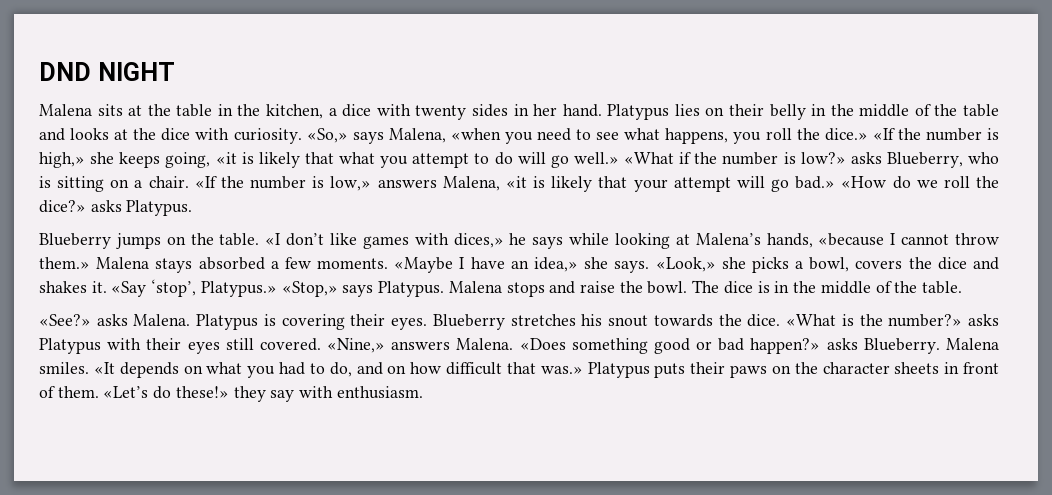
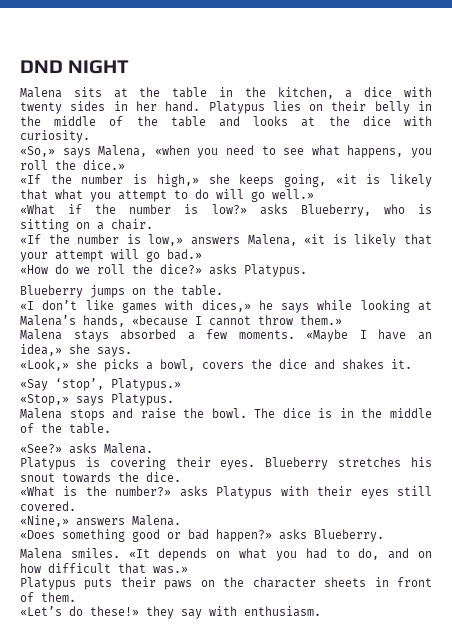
(302, 136) none -> (90, 136) //
(868, 134) none -> (125, 165) //
(619, 158) none -> (314, 194) //
(189, 182) none -> (153, 224) //
(836, 182) none -> (202, 254) //
(260, 239) none -> (223, 290) //
(90, 263) none -> (342, 320) //
(650, 267) none -> (132, 352) //
(107, 287) none -> (412, 364) //
(277, 289) none -> (181, 384) //
(445, 289) none -> (174, 399) //
(191, 320) none -> (153, 448) //
(781, 320) none -> (181, 477) //
(321, 344) none -> (76, 506) //
(514, 344) none -> (181, 520) //
(940, 346) none -> (384, 535) //
(583, 370) none -> (188, 570) //
(99, 392) none -> (76, 597) //

